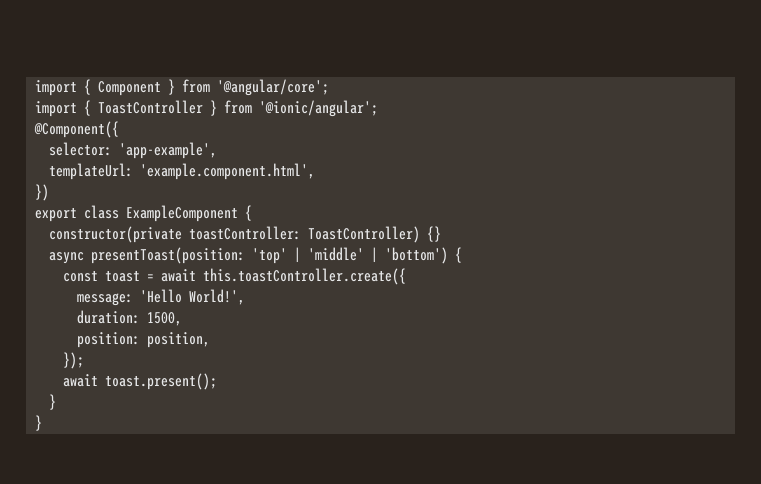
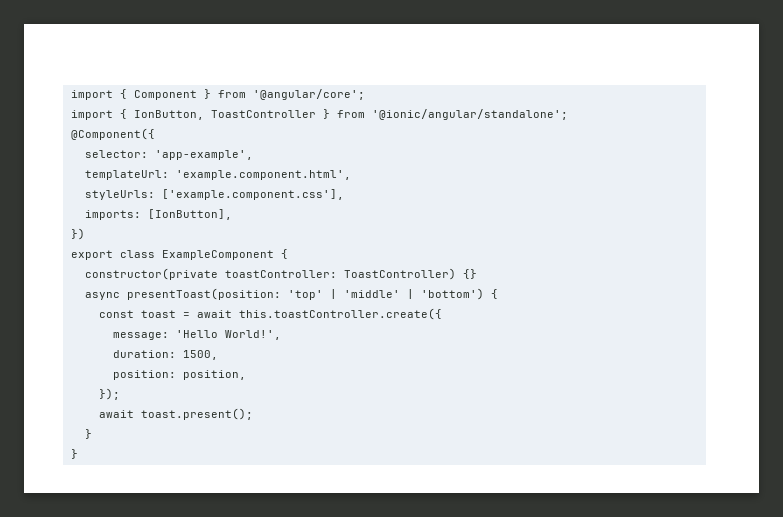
(92, 108) none -> [133,110,204,120] IonButton,
[259,100,379,117] '@ionic/angular'; -> [371,109,568,120] '@ionic/angular/standalone';
(316, 171) none -> [84,189,344,200] [84,209,232,220] // styleUrls: ['example.component.css'], // imports: [IonButton],

